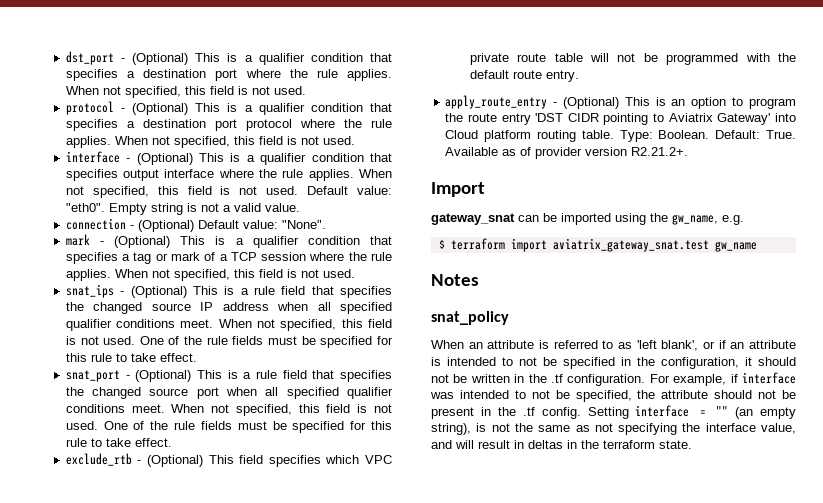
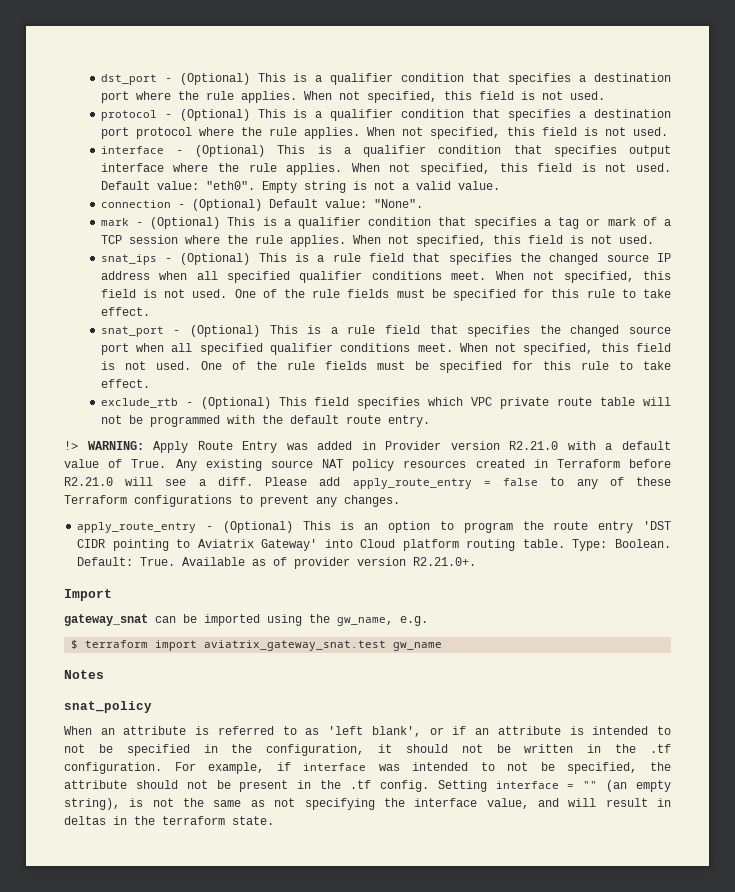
(579, 76) none -> [64,441,672,453] [64,459,672,471] [64,477,672,489] [64,495,400,507] // !> WARNING: Apply Route Entry was added in Provider version R2.21.0 with a default value of True. Any existing source NAT policy resources created in Terraform before R2.21.0 will see a diff. Please add apply_route_entry = false to any of these Terraform configurations to prevent any changes.
[631,147,689,156] R2.21.2+. -> [413,557,477,566] R2.21.0+.

